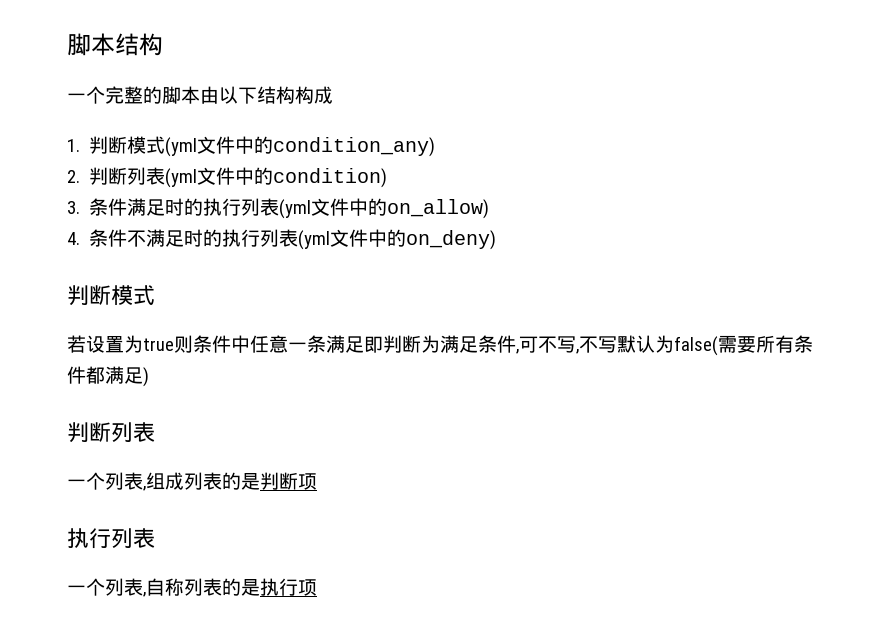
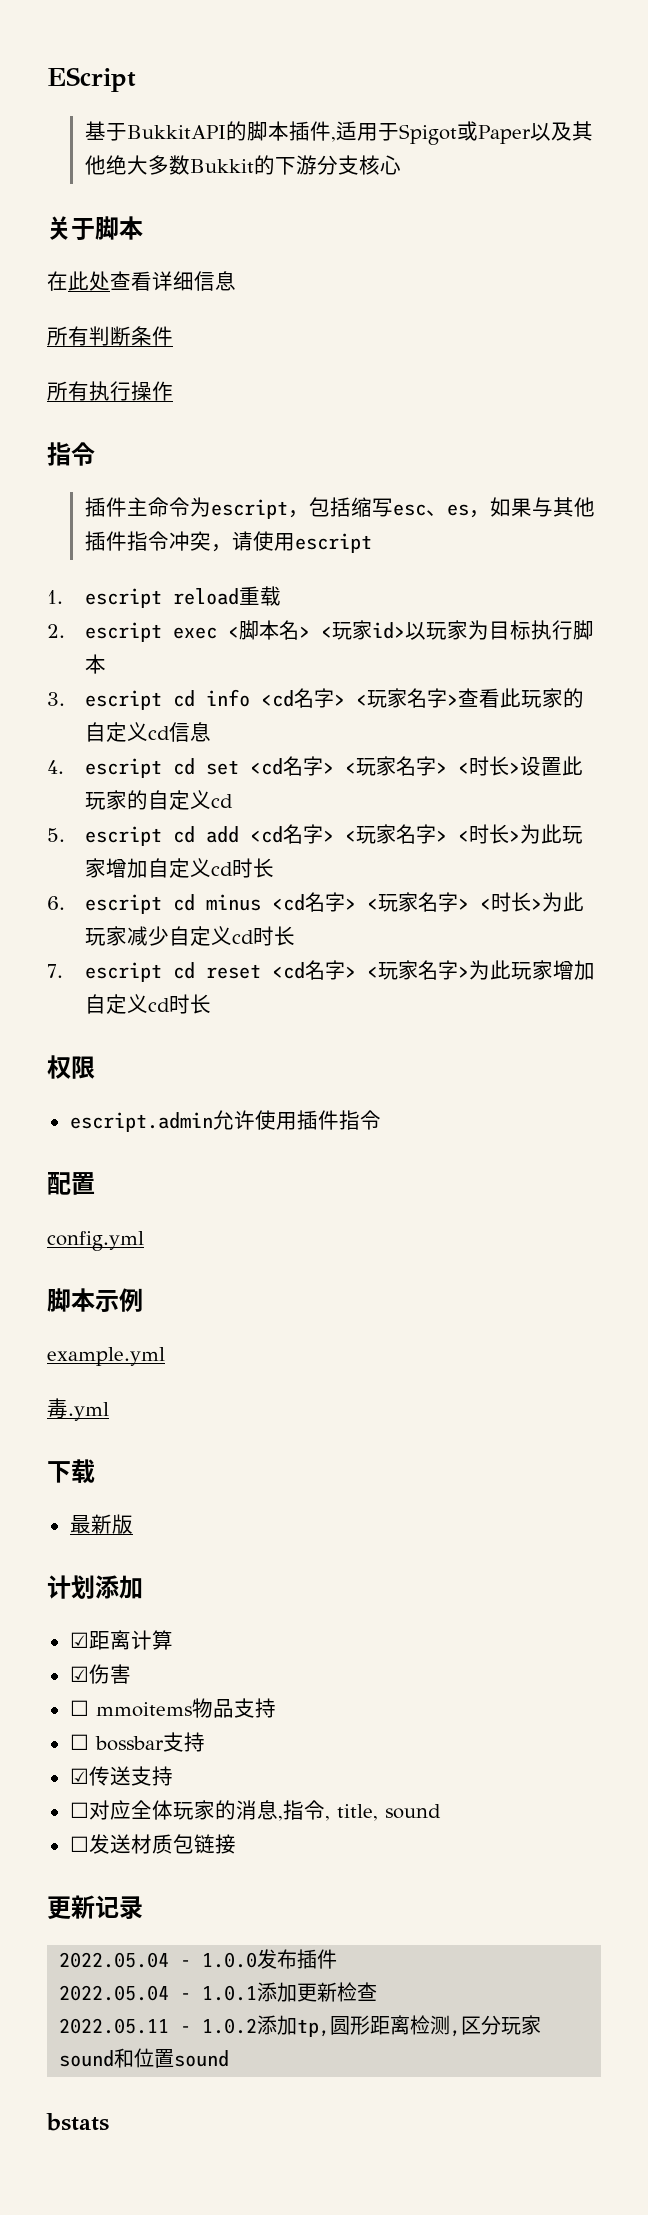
[67,33,163,56] [67,86,333,104] [67,136,436,157] [67,167,388,188] [67,198,490,219] [67,229,497,250] [67,285,155,306] [67,335,813,356] [67,366,149,387] [67,422,155,443] [67,472,317,491] [67,528,155,549] [67,578,317,597] 脚本结构 // 一个完整的脚本由以下结构构成 // 1.判断模式(yml文件中的condition_any) // 2.判断列表(yml文件中的condition) // 3.条件满足时的执行列表(yml文件中的on_allow) // 4.条件不满足时的执行列表(yml文件中的on_deny) // 判断模式 // 若设置为true则条件中任意一条满足即判断为满足条件,可不写,不写默认为false(需要所有条件都满足) // 判断列表 // 一个列表,组成列表的是判断项 // 执行列表 // 一个列表,自称列表的是执行项 -> [47,67,136,92] [84,121,593,145] [84,155,401,175] [47,216,143,240] [47,271,236,291] [47,326,173,346] [47,381,173,401] [47,442,95,466] [84,497,595,519] [84,531,372,553] [47,586,281,608] [47,620,594,642] [84,654,106,674] [47,688,584,710] [84,722,211,742] [47,756,583,778] [84,790,233,810] [47,824,583,846] [84,858,274,878] [47,892,584,914] [84,926,295,946] [47,960,595,982] [84,994,211,1014] [47,1055,95,1079] [69,1110,381,1132] [47,1172,95,1195] [47,1231,144,1251] [47,1288,143,1312] [47,1347,165,1366] [47,1398,109,1421] [47,1459,95,1484] [69,1514,133,1534] [47,1575,143,1599] [69,1630,173,1650] [69,1664,131,1684] [69,1698,276,1718] [69,1732,205,1752] [69,1766,173,1786] [69,1800,441,1821] [69,1834,236,1854] [47,1895,143,1920] [59,1949,338,1969] [59,1982,378,2002] [59,2015,542,2037] [59,2048,230,2068] [46,2113,109,2131] EScript // 基于BukkitAPI的脚本插件,适用于Spigot或Paper以及其他绝大多数Bukkit的下游分支核心 // 关于脚本 // 在此处查看详细信息 // 所有判断条件 // 所有执行操作 // 指令 // 插件主命令为escript，包括缩写esc、es，如果与其他插件指令冲突，请使用escript // 1. escript reload重载 // 2. escript exec <脚本名> <玩家id>以玩家为目标执行脚本 // 3. escript cd info <cd名字> <玩家名字>查看此玩家的自定义cd信息 // 4. escript cd set <cd名字> <玩家名字> <时长>设置此玩家的自定义cd // 5. escript cd add <cd名字> <玩家名字> <时长>为此玩家增加自定义cd时长 // 6. escript cd minus <cd名字> <玩家名字> <时长>为此玩家减少自定义cd时长 // 7. escript cd reset <cd名字> <玩家名字>为此玩家增加自定义cd时长 // 权限 // escript.admin允许使用插件指令 // 配置 // config.yml // 脚本示例 // example.yml // 毒.yml // 下载 // 最新版 // 计划添加 // ☑距离计算 // ☑伤害 // ☐ mmoitems物品支持 // ☐ bossbar支持 // ☑传送支持 // ☐对应全体玩家的消息,指令, title, sound // ☐发送材质包链接 // 更新记录 // 2022.05.04 - 1.0.0发布插件 // 2022.05.04 - 1.0.1添加更新检查 // 2022.05.11 - 1.0.2添加tp,圆形距离检测,区分玩家sound和位置sound // bstats

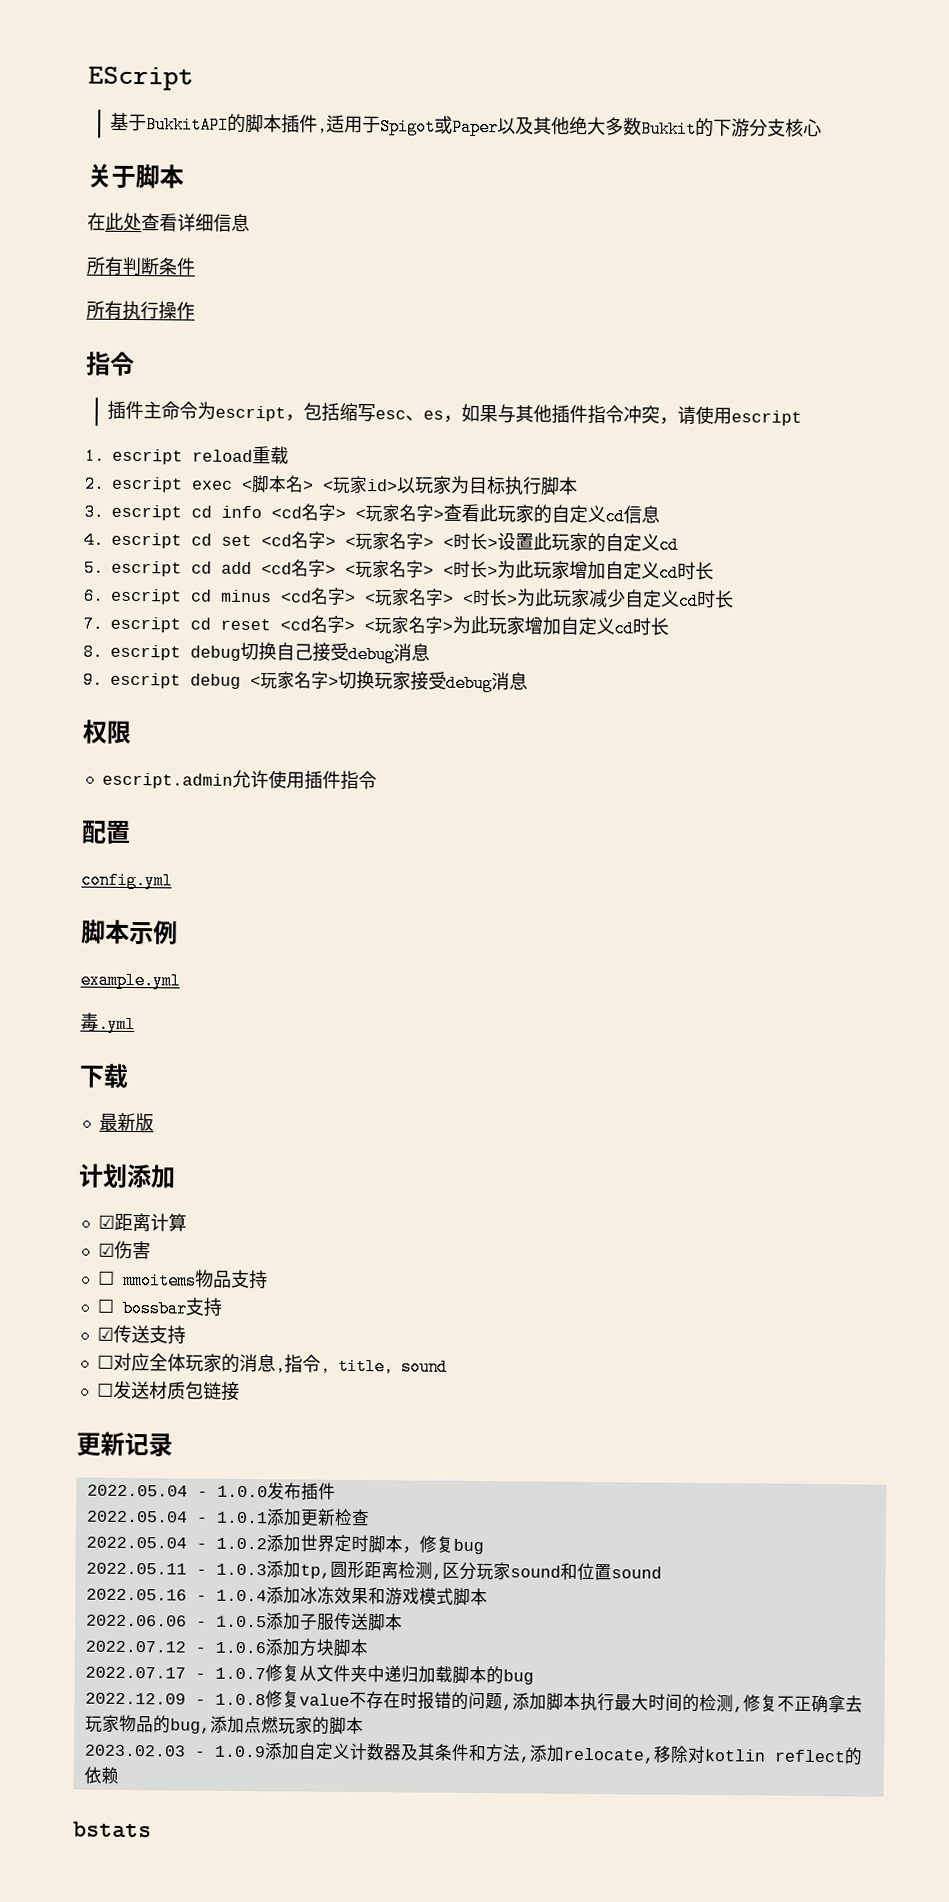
(211, 1004) none -> [83,641,430,664] [83,670,528,693] // 8. escript debug切换自己接受debug消息 // 9. escript debug <玩家名字>切换玩家接受debug消息
(378, 1991) none -> [85,1534,484,1555] // 2022.05.04 - 1.0.2添加世界定时脚本，修复bug
[202,2018,258,2034] 1.0.2 -> [215,1563,267,1576] 1.0.3
(230, 2058) none -> [85,1586,488,1606] [85,1612,403,1632] [84,1638,368,1657] [84,1664,534,1685] [84,1690,863,1714] [84,1714,364,1735] [83,1742,863,1766] [83,1766,119,1784] // 2022.05.16 - 1.0.4添加冰冻效果和游戏模式脚本 // 2022.06.06 - 1.0.5添加子服传送脚本 // 2022.07.12 - 1.0.6添加方块脚本 // 2022.07.17 - 1.0.7修复从文件夹中递归加载脚本的bug // 2022.12.09 - 1.0.8修复value不存在时报错的问题,添加脚本执行最大时间的检测,修复不正确拿去玩家物品的bug,添加点燃玩家的脚本 // 2023.02.03 - 1.0.9添加自定义计数器及其条件和方法,添加relocate,移除对kotlin reflect的依赖

